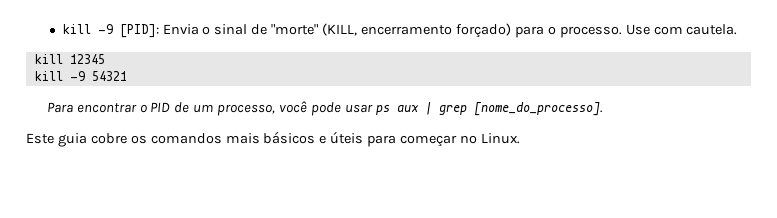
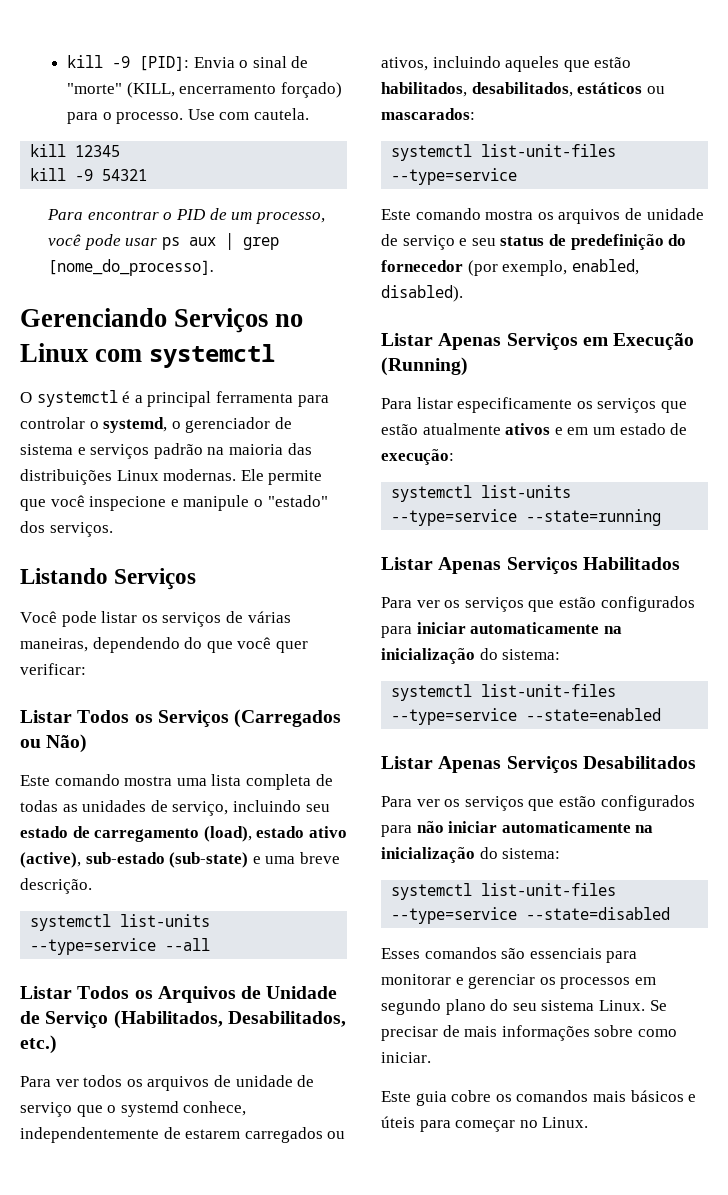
(603, 109) none -> [20,308,304,333] [20,343,276,368] [20,390,329,407] [20,417,292,433] [20,443,312,459] [20,469,323,485] [20,495,328,511] [20,521,113,537] [20,568,197,590] [20,611,291,627] [20,637,308,653] [20,663,86,675] [20,709,342,728] [20,734,88,753] [20,774,333,790] [20,800,330,816] [20,826,347,842] [20,852,340,868] [20,878,92,894] [30,914,211,931] [30,938,211,955] [20,986,338,1003] [20,1010,346,1029] [20,1035,57,1054] [20,1075,315,1091] [20,1101,247,1117] [20,1127,346,1143] [381,56,632,72] [381,82,665,97] [381,108,475,120] [391,144,617,161] [391,168,518,185] [381,208,704,224] [381,234,687,250] [381,259,639,276] [381,285,463,302] [381,333,695,350] [381,357,468,376] [381,397,687,413] [381,423,688,435] [381,449,454,465] [391,485,572,502] [391,509,662,526] [381,557,680,574] [381,596,695,612] [381,622,622,638] [381,648,561,664] [391,684,617,701] [391,708,662,725] [381,756,696,773] [381,795,695,811] [381,821,654,837] [381,847,561,863] [391,883,617,900] [391,907,671,924] [381,947,638,963] [381,974,656,989] [381,999,667,1015] [381,1025,677,1041] [381,1052,431,1063] // Gerenciando Serviços no Linux com systemctl // O systemctl é a principal ferramenta para controlar o systemd, o gerenciador de sistema e serviços padrão na maioria das distribuições Linux modernas. Ele permite que você inspecione e manipule o "estado" dos serviços. // Listando Serviços // Você pode listar os serviços de várias maneiras, dependendo do que você quer verificar: // Listar Todos os Serviços (Carregados ou Não) // Este comando mostra uma lista completa de todas as unidades de serviço, incluindo seu estado de carregamento (load), estado ativo (active), sub-estado (sub-state) e uma breve descrição. // systemctl list-units --type=service --all // Listar Todos os Arquivos de Unidade de Serviço (Habilitados, Desabilitados, etc.) // Para ver todos os arquivos de unidade de serviço que o systemd conhece, independentemente de estarem carregados ou ativos, incluindo aqueles que estão habilitados, desabilitados, estáticos ou mascarados: // systemctl list-unit-files --type=service // Este comando mostra os arquivos de unidade de serviço e seu status de predefinição do fornecedor (por exemplo, enabled, disabled). // Listar Apenas Serviços em Execução (Running) // Para listar especificamente os serviços que estão atualmente ativos e em um estado de execução: // systemctl list-units --type=service --state=running // Listar Apenas Serviços Habilitados // Para ver os serviços que estão configurados para iniciar automaticamente na inicialização do sistema: // systemctl list-unit-files --type=service --state=enabled // Listar Apenas Serviços Desabilitados // Para ver os serviços que estão configurados para não iniciar automaticamente na inicialização do sistema: // systemctl list-unit-files --type=service --state=disabled // Esses comandos são essenciais para monitorar e gerenciar os processos em segundo plano do seu sistema Linux. Se precisar de mais informações sobre como iniciar.

